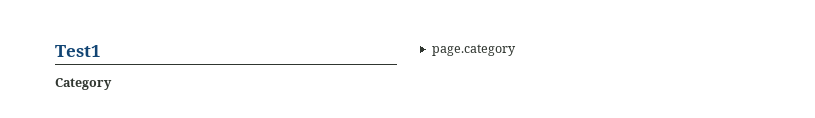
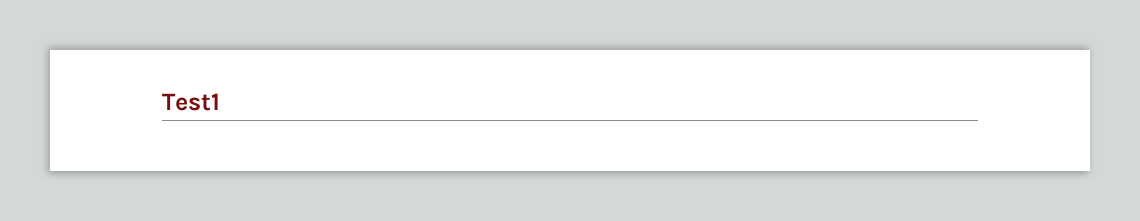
[55,78,112,90] [431,44,516,56] // Category // page.category -> (220, 102) none

